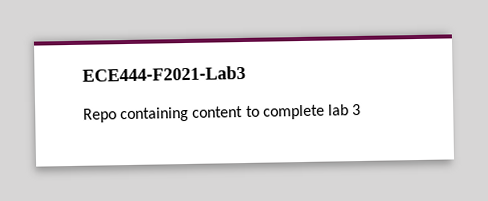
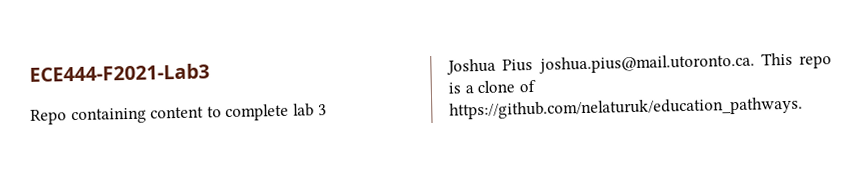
(362, 109) none -> [446,52,832,75] [448,79,536,94] [449,96,803,120] // Joshua Pius joshua.pius@mail.utoronto.ca. This repo is a clone of https://github.com/nelaturuk/education_pathways.

